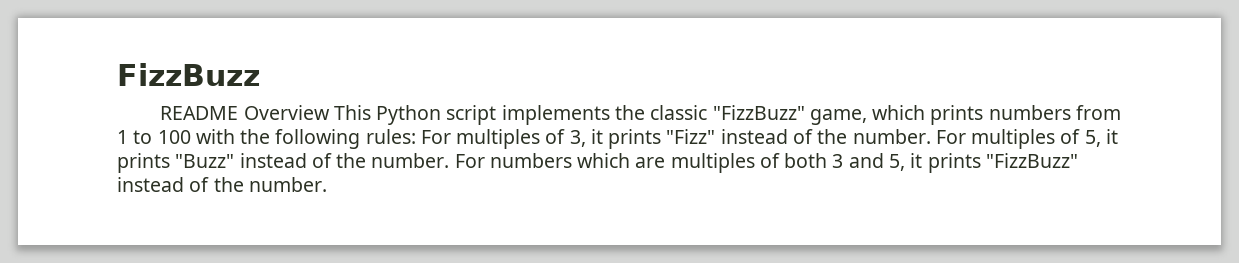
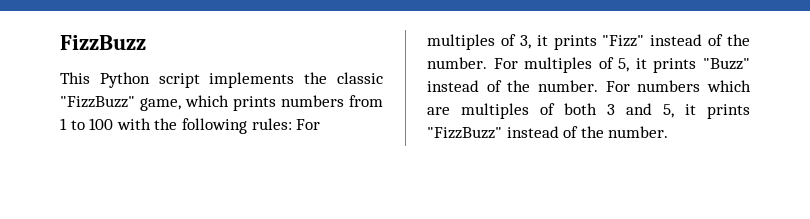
[160,105,330,120] README Overview -> (146, 42) none

